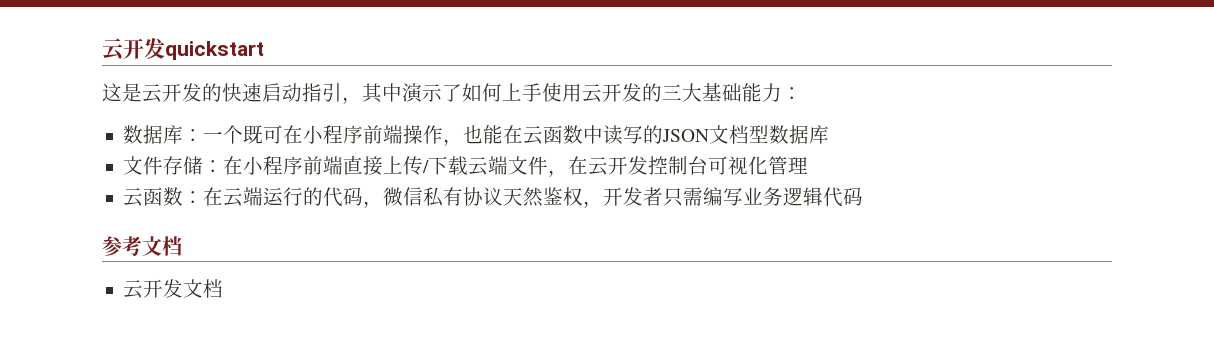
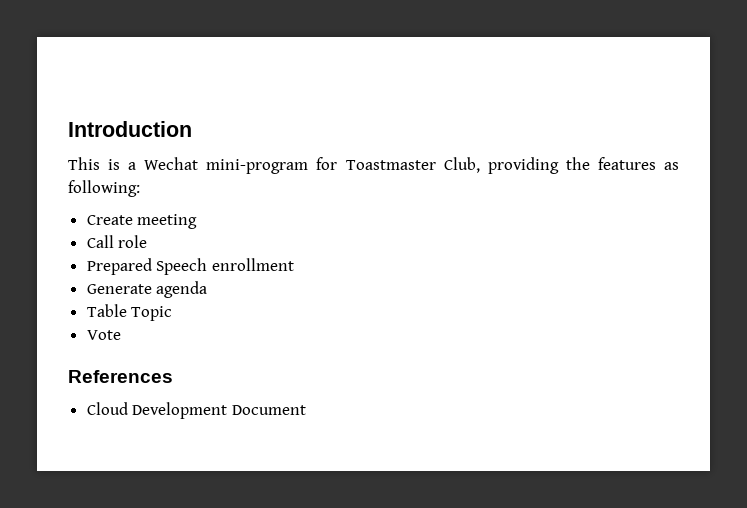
[102,38,264,61] [102,83,802,104] [123,125,830,146] [123,155,809,177] [123,187,864,208] [102,236,182,256] [123,279,224,299] 云开发quickstart // 这是云开发的快速启动指引，其中演示了如何上手使用云开发的三大基础能力： // 数据库：一个既可在小程序前端操作，也能在云函数中读写的JSON文档型数据库 // 文件存储：在小程序前端直接上传/下载云端文件，在云开发控制台可视化管理 // 云函数：在云端运行的代码，微信私有协议天然鉴权，开发者只需编写业务逻辑代码 // 参考文档 // 云开发文档 -> [68,121,192,137] [68,157,679,174] [68,180,140,197] [86,214,198,229] [86,235,148,248] [86,258,294,275] [86,281,208,298] [86,304,173,321] [86,330,121,340] [68,370,173,383] [86,402,306,419] Introduction // This is a Wechat mini-program for Toastmaster Club, providing the features as following: // Create meeting // Call role // Prepared Speech enrollment // Generate agenda // Table Topic // Vote // References // Cloud Development Document

